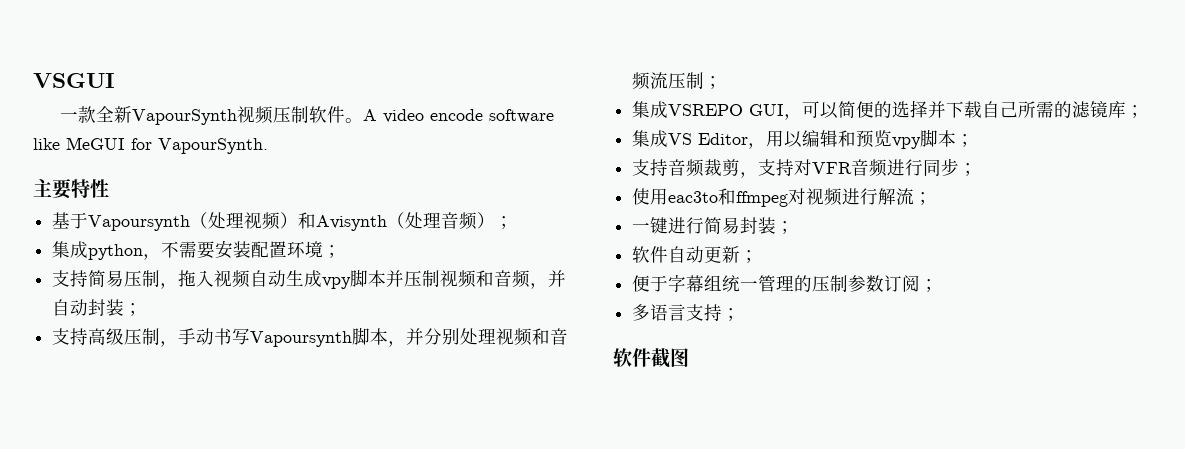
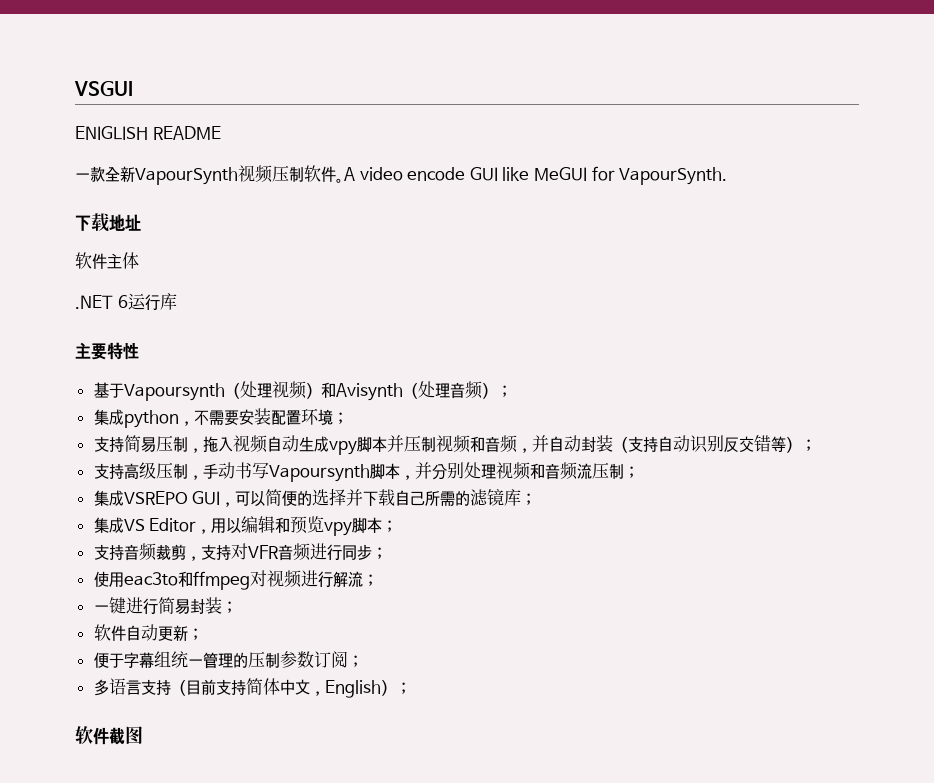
(115, 80) none -> [75,126,221,140] // ENIGLISH README
[488,109,554,123] software -> [469,167,498,181] GUI
(268, 146) none -> [75,213,141,232] [75,252,139,269] [75,293,177,311] // 下载地址 // 软件主体 // .NET 6运行库
(125, 307) none -> [612,435,801,453] （支持自动识别反交错等）
(723, 312) none -> [170,678,396,698] （目前支持简体中文，English）

